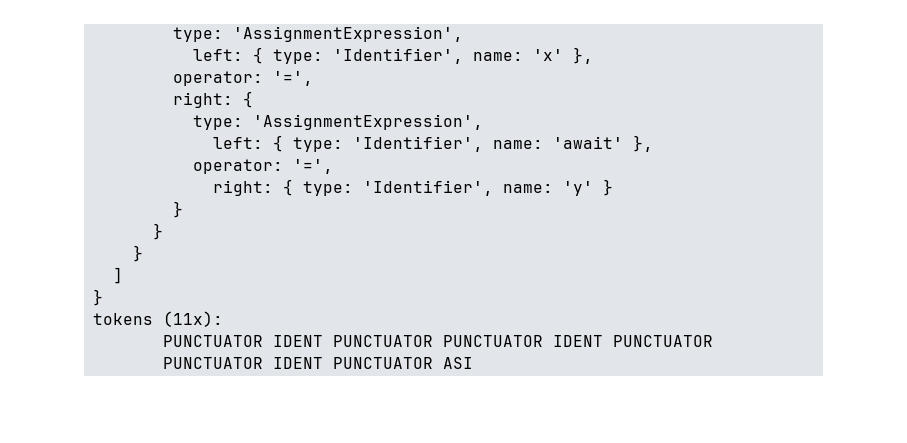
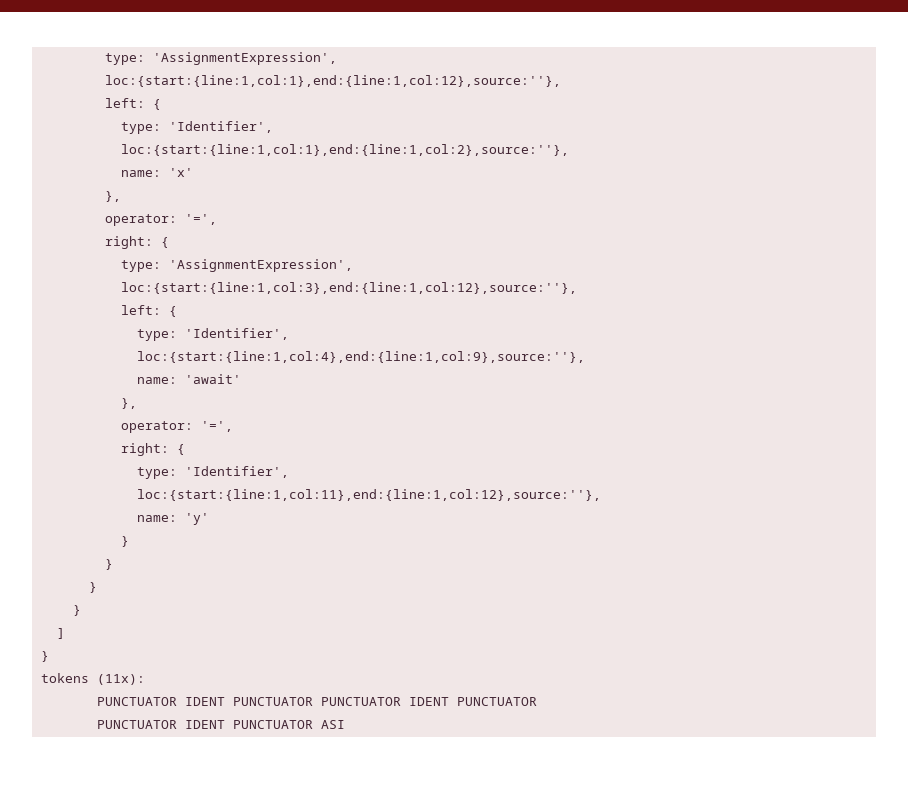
[173,26,464,42] [193,47,464,64] type: 'AssignmentExpression', // left: { type: 'Identifier', -> [104,52,337,65] [104,75,561,87] [104,98,161,110] [120,121,273,134] [120,144,569,156] type: 'AssignmentExpression', // loc:{start:{line:1,col:1},end:{line:1,col:12},source:''}, // left: { // type: 'Identifier', // loc:{start:{line:1,col:1},end:{line:1,col:2},source:''}, //
(564, 55) none -> (193, 172) //
[213,135,484,152] // left: { type: 'Identifier', -> [120,282,577,294] [120,305,177,317] [136,328,289,341] [136,351,585,363] // loc:{start:{line:1,col:3},end:{line:1,col:12},source:''}, // left: { // type: 'Identifier', // loc:{start:{line:1,col:4},end:{line:1,col:9},source:''}, //
[633,135,654,152] [193,159,334,174] [213,179,494,196] }, // operator: '=', // right: { type: 'Identifier', -> [120,398,137,409] [120,421,233,433] [120,443,185,456] [136,466,289,479] [136,489,601,501] // }, // operator: '=', // right: { // type: 'Identifier', // loc:{start:{line:1,col:11},end:{line:1,col:12},source:''}, //
(594, 188) none -> (209, 519) //

